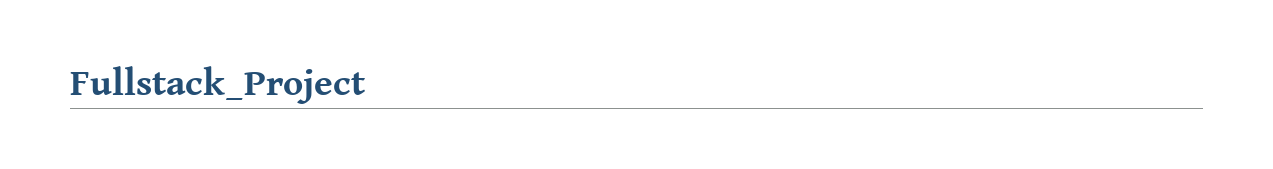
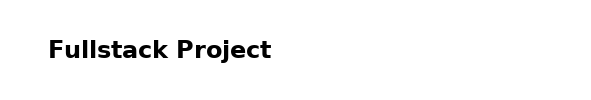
[70,66,366,104] Fullstack_Project -> [48,40,271,63] Fullstack Project

